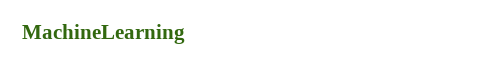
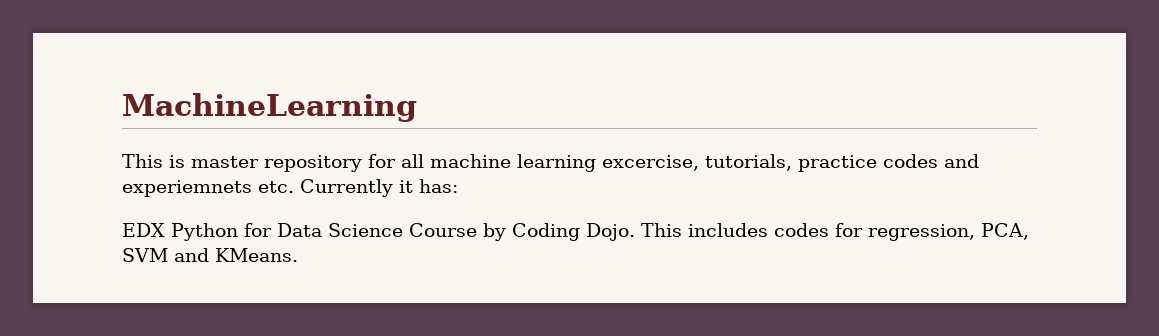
(185, 34) none -> [122,154,979,172] [122,179,458,197] [122,223,1029,241] [122,248,298,262] // This is master repository for all machine learning excercise, tutorials, practice codes and experiemnets etc. Currently it has: // EDX Python for Data Science Course by Coding Dojo. This includes codes for regression, PCA, SVM and KMeans.

